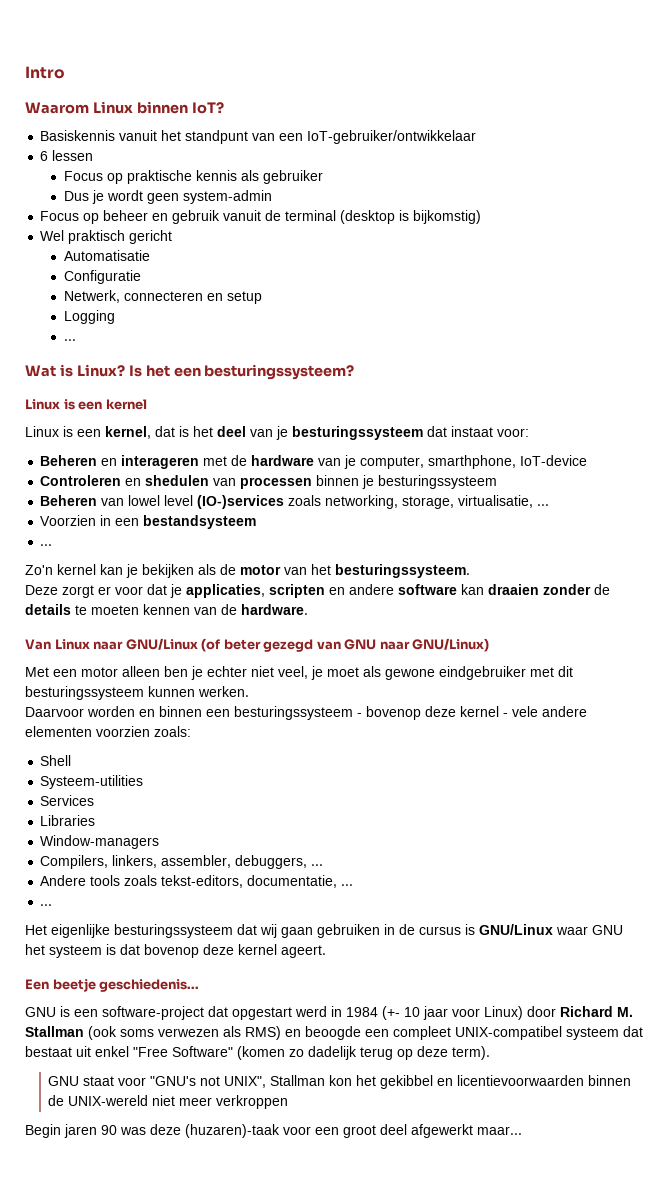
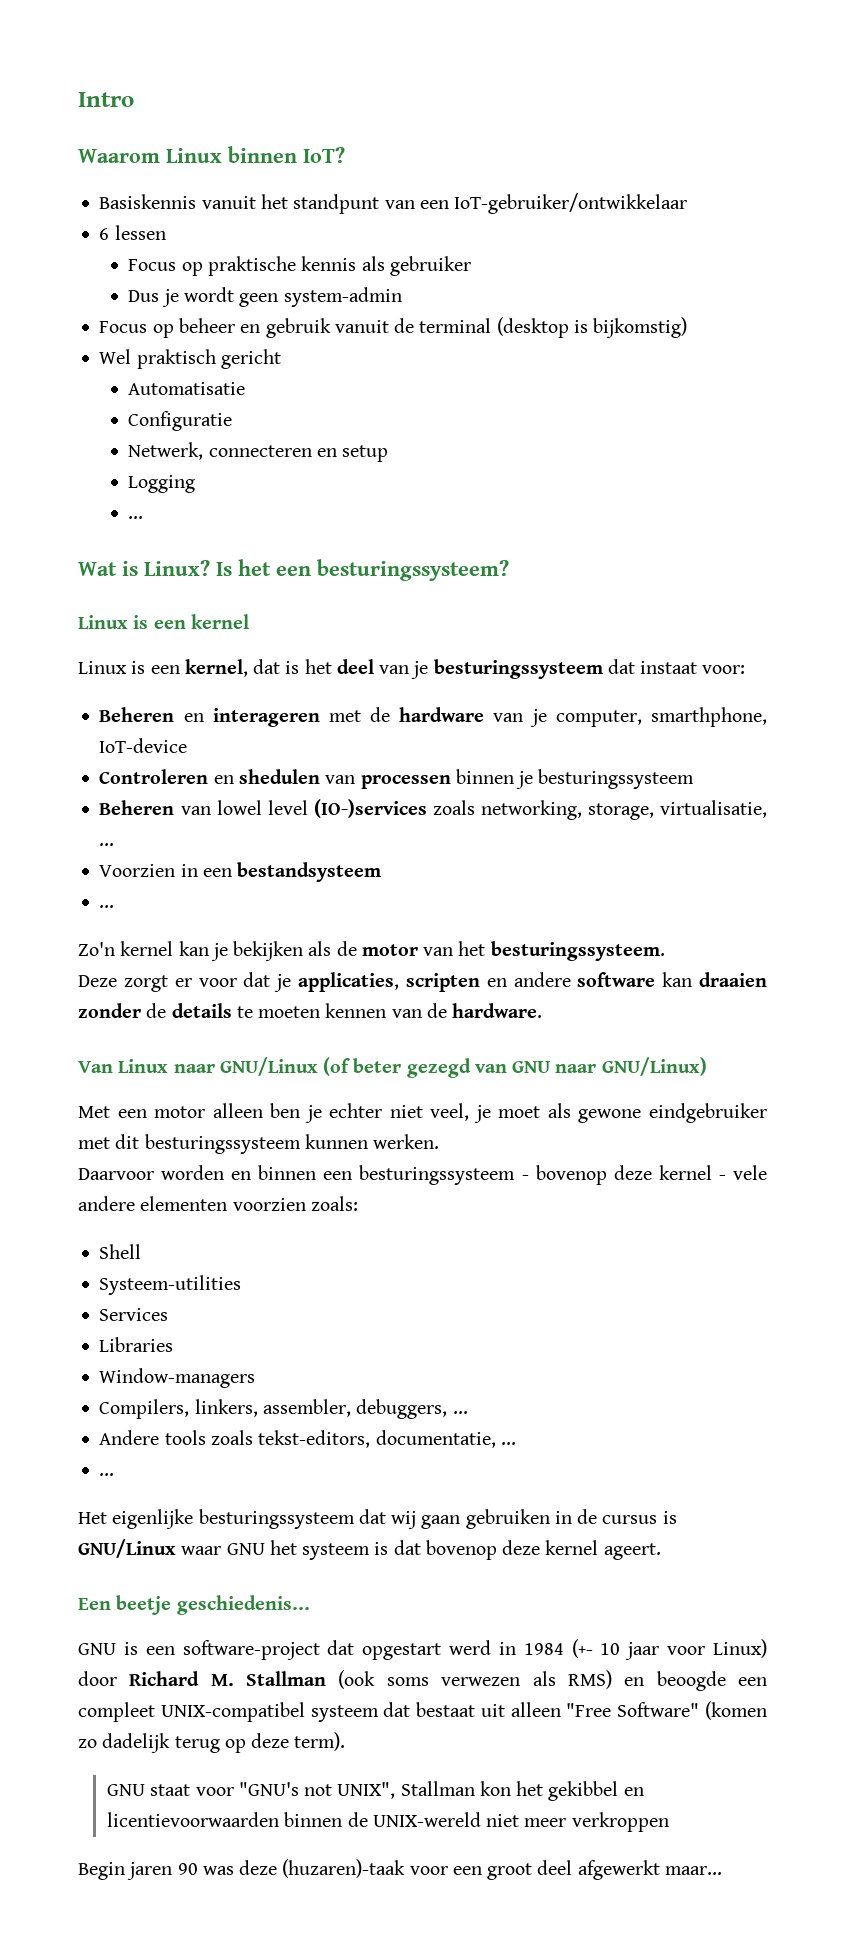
[95,1046,129,1057] enkel -> [510,1702,561,1717] alleen

